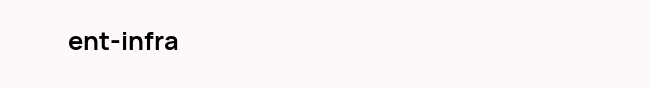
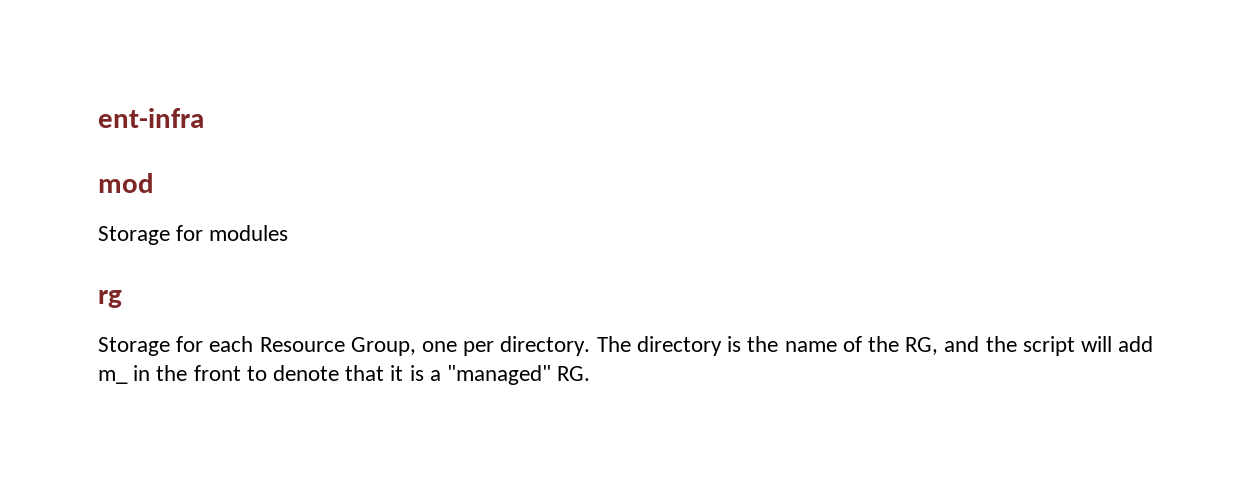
(179, 41) none -> [98,173,154,193] [98,225,289,245] [98,290,122,308] [98,336,1154,356] [98,365,591,385] // mod // Storage for modules // rg // Storage for each Resource Group, one per directory. The directory is the name of the RG, and the script will add m_ in the front to denote that it is a "managed" RG.

